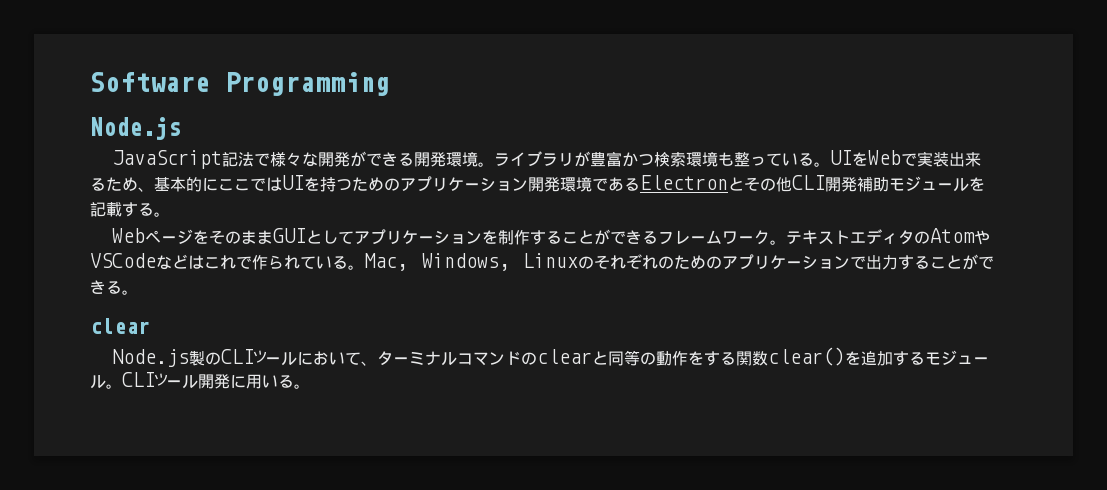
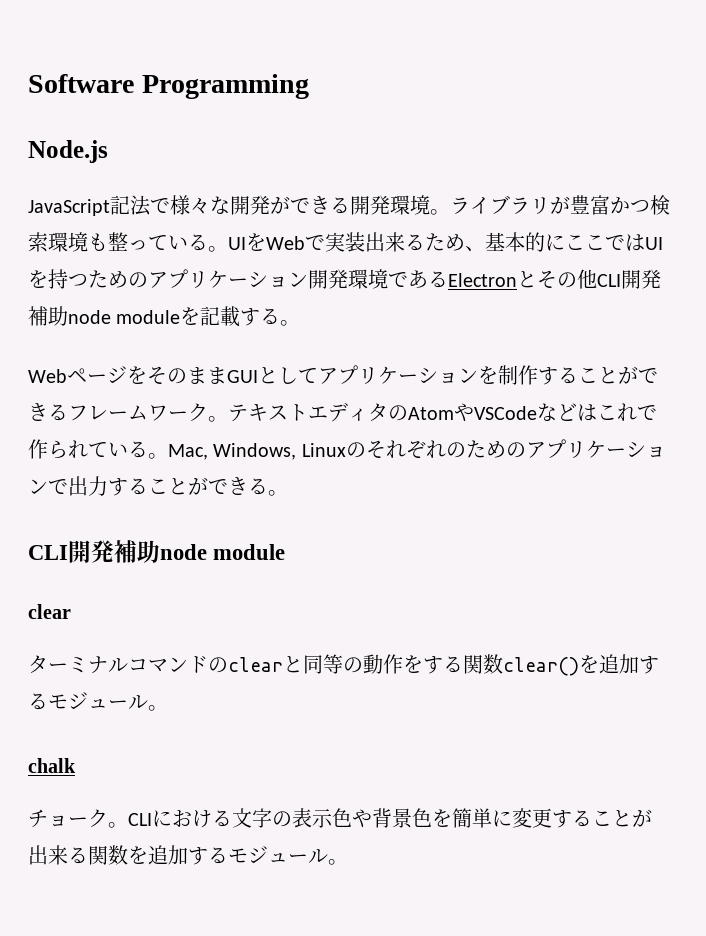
[889,176,969,192] モジュール -> [68,310,181,324] node module
[90,318,150,334] [112,349,378,367] clear // Node.js製のCLIツールにおいて、 -> [28,540,286,563] [28,604,71,619] CLI開発補助node module // clear //
[122,372,294,389] CLIツール開発に用いる -> [28,758,76,773] [28,808,652,828] [28,845,328,865] // chalk // チョーク。CLIにおける文字の表示色や背景色を簡単に変更することが出来る関数を追加するモジュール

